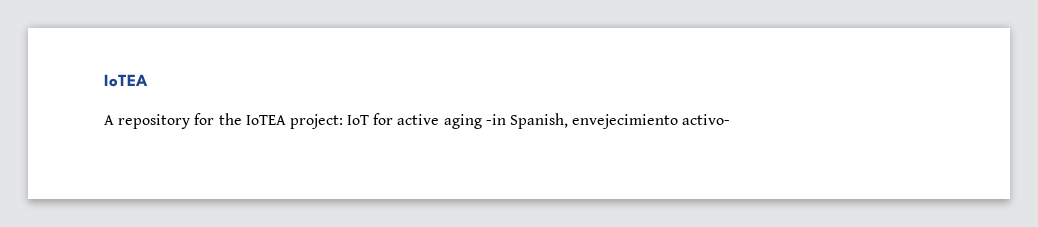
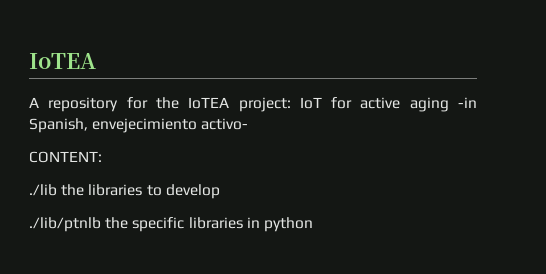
(731, 119) none -> [29,151,102,163] [29,184,220,199] [29,217,313,232] // CONTENT: // ./lib the libraries to develop // ./lib/ptnlb the specific libraries in python

